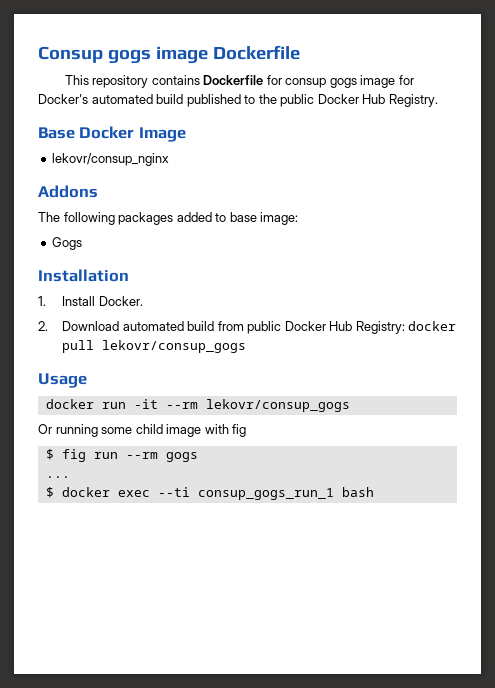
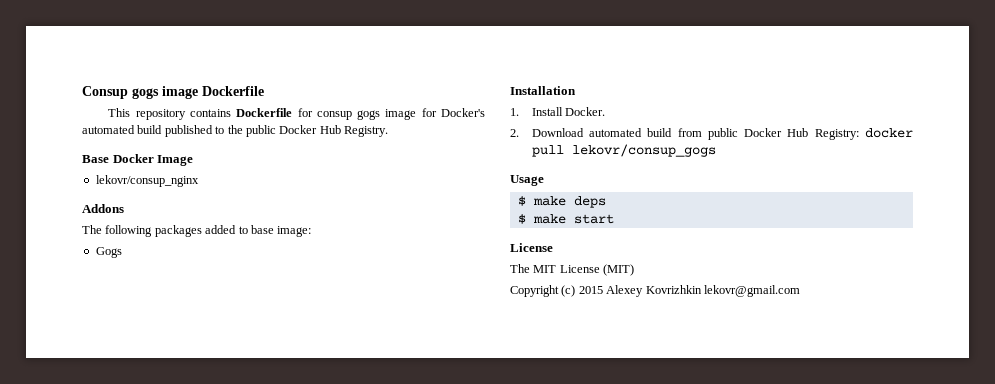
[45,399,350,412] [38,424,247,437] [45,449,198,462] [45,476,70,478] [45,487,374,500] docker run -it --rm lekovr/consup_gogs // Or running some child image with fig // $ fig run --rm gogs // ... // $ docker exec --ti consup_gogs_run_1 bash -> [517,196,606,208] [517,214,614,224] [510,243,553,252] [510,264,635,276] [510,285,800,297] $ make deps // $ make start // License // The MIT License (MIT) // Copyright (c) 2015 Alexey Kovrizhkin lekovr@gmail.com

